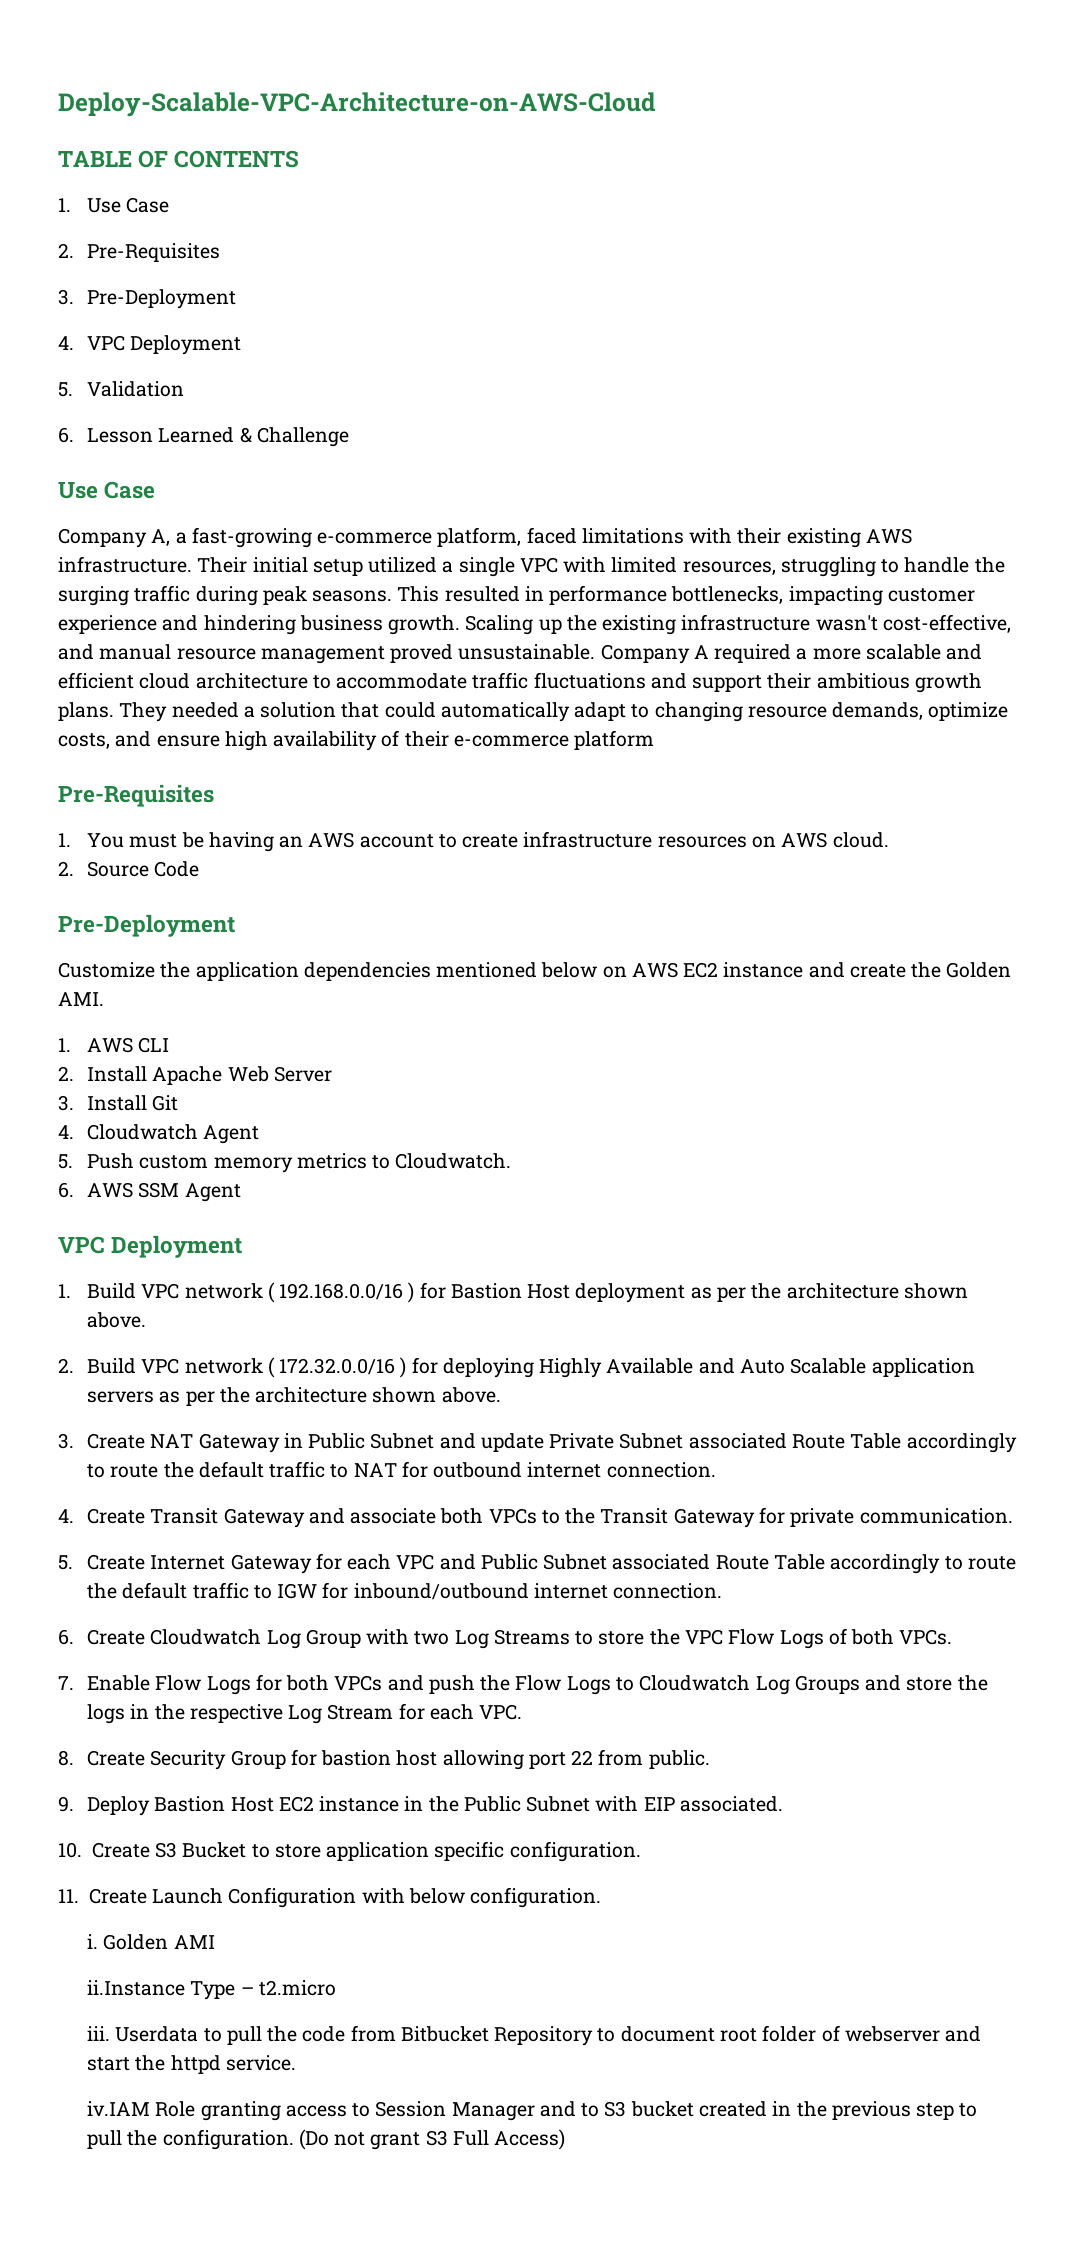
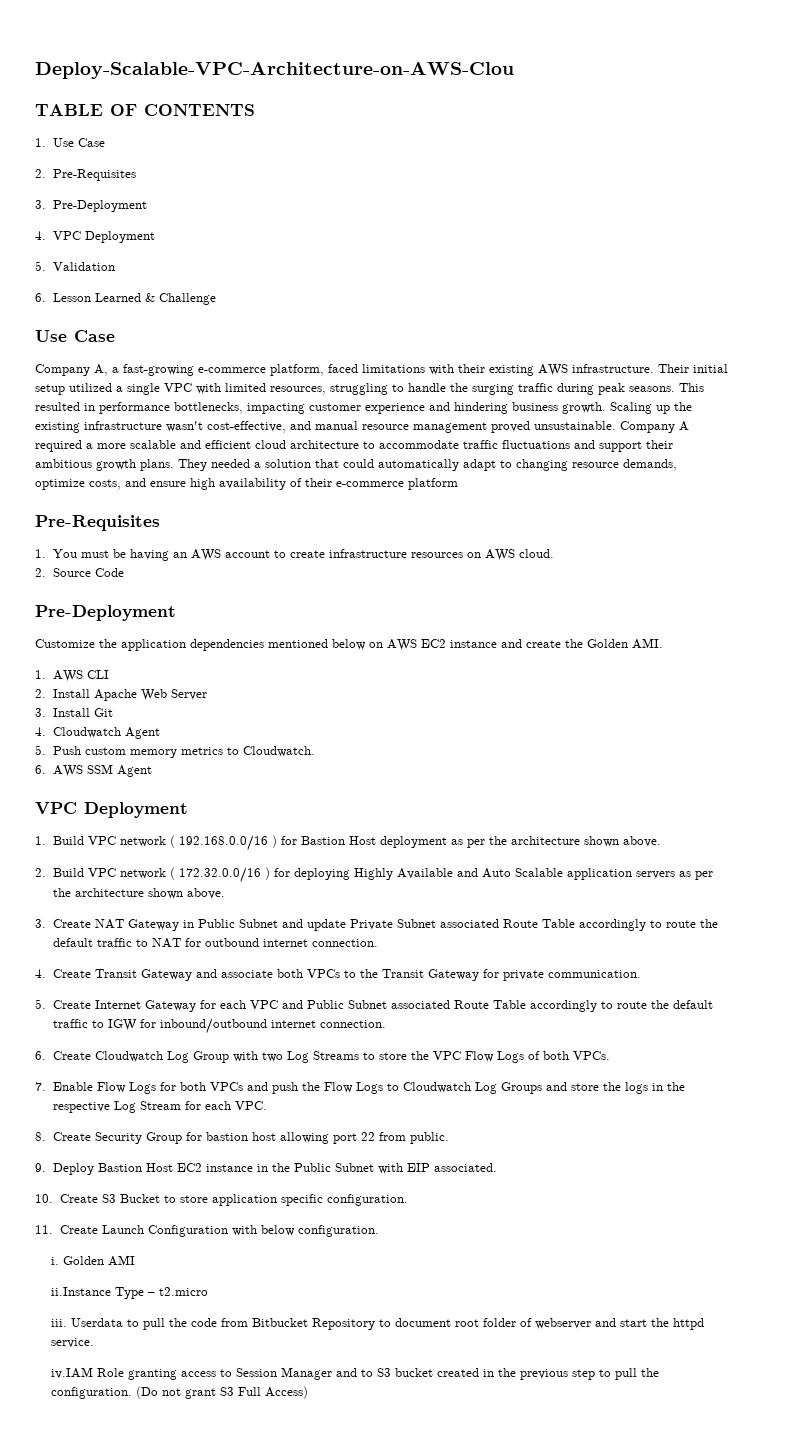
[58,92,656,117] Deploy-Scalable-VPC-Architecture-on-AWS-Cloud -> [35,62,514,79] Deploy-Scalable-VPC-Architecture-on-AWS-Clou

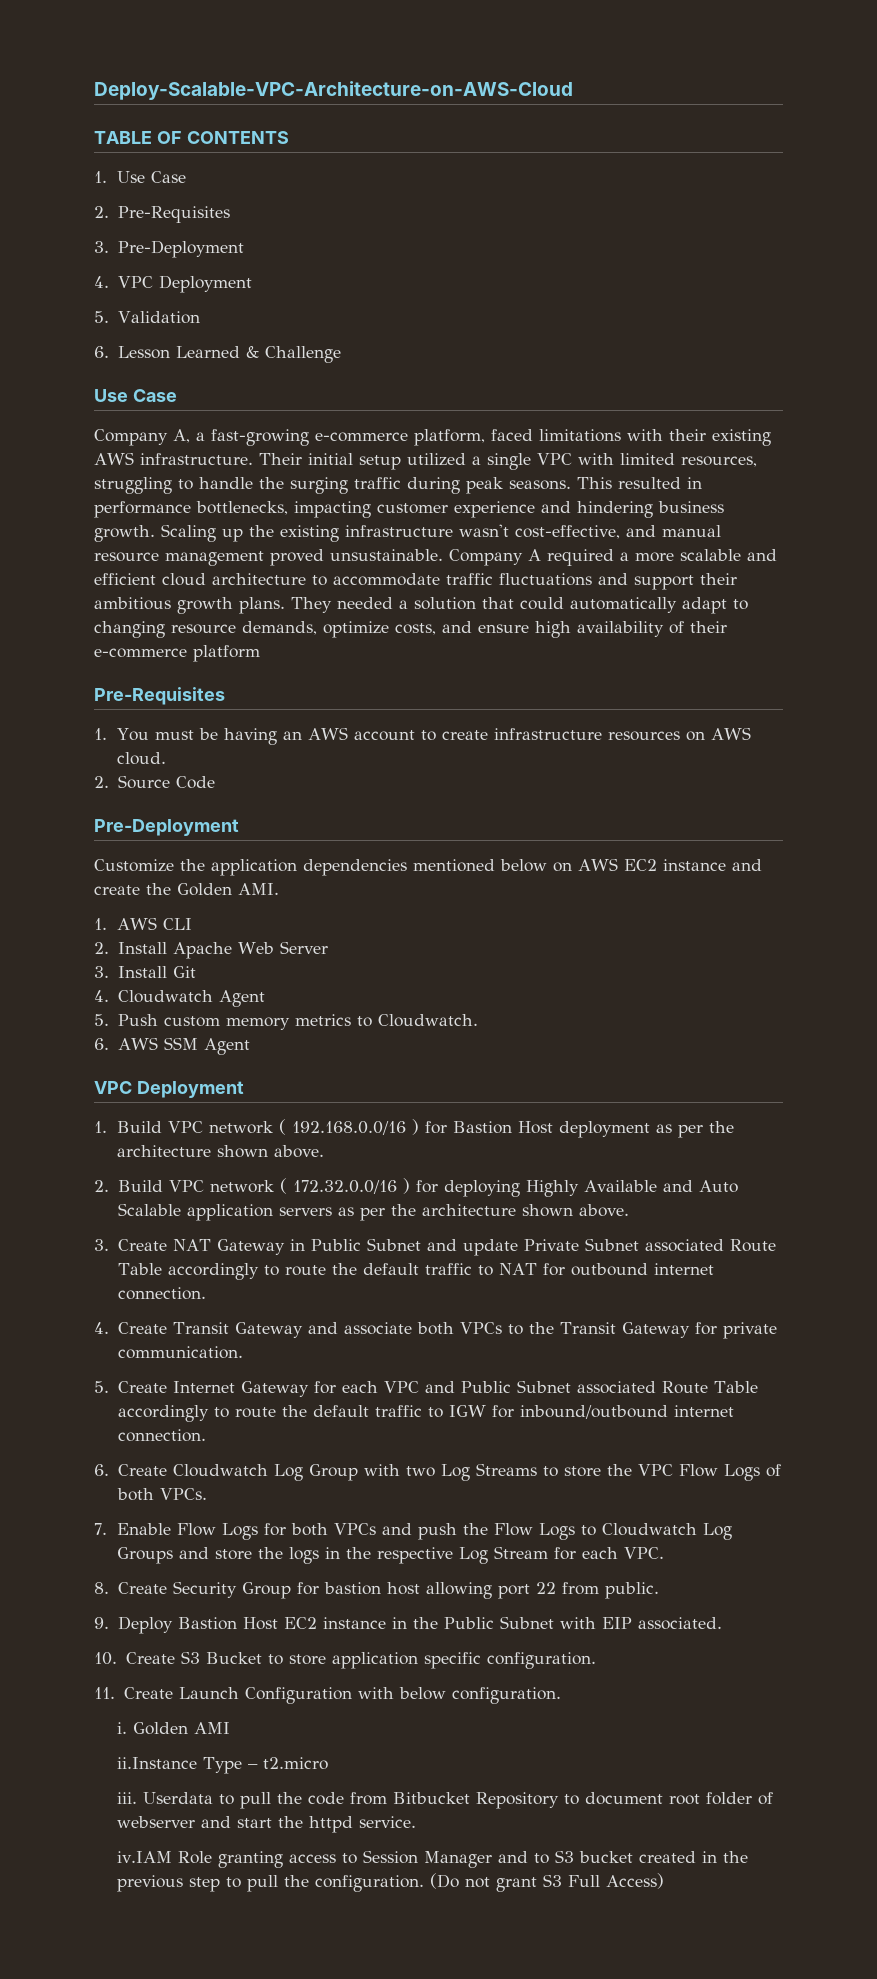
[35,62,514,79] Deploy-Scalable-VPC-Architecture-on-AWS-Clou -> [94,81,573,100] Deploy-Scalable-VPC-Architecture-on-AWS-Cloud

